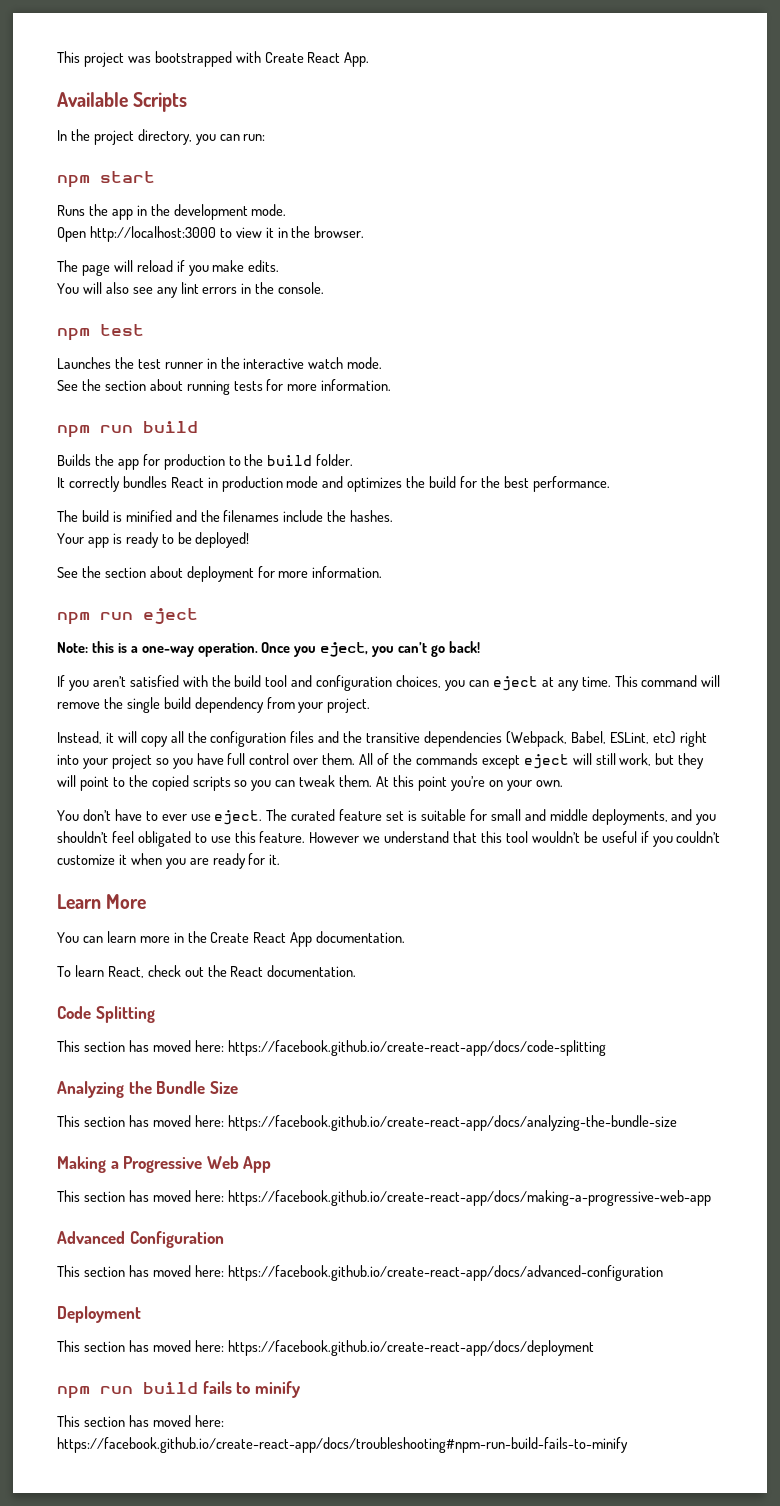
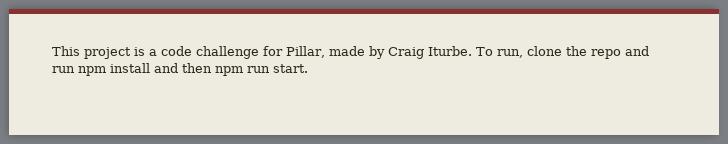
[127,51,370,67] [57,92,188,112] [57,129,266,145] [57,171,155,188] [57,204,287,220] [57,226,365,242] [57,260,280,276] [57,282,325,298] [57,324,144,341] [57,357,383,369] [57,379,392,395] [57,421,198,438] [57,454,354,470] [57,476,610,492] [57,510,394,522] [57,532,250,548] [57,566,383,582] [57,608,198,625] [57,641,480,657] [57,675,721,691] [57,697,371,713] [57,731,707,747] [57,753,705,769] [57,775,563,791] [57,809,717,825] [57,831,721,847] [57,853,281,869] [57,894,147,909] [57,931,406,947] [57,965,357,978] [57,1006,155,1023] [57,1040,606,1056] [57,1081,238,1098] [57,1115,677,1131] [57,1156,272,1173] [57,1190,711,1206] [57,1231,224,1248] [57,1265,663,1281] [57,1306,141,1323] [57,1340,594,1356] [57,1381,300,1399] [57,1415,224,1427] [57,1437,628,1453] was bootstrapped with Create React App. // Available Scripts // In the project directory, you can run: // npm start // Runs the app in the development mode. // Open http://localhost:3000 to view it in the browser. // The page will reload if you make edits. // You will also see any lint errors in the console. // npm test // Launches the test runner in the interactive watch mode. // See the section about running tests for more information. // npm run build // Builds the app for production to the build folder. // It correctly bundles React in production mode and optimizes the build for the best performance. // The build is minified and the filenames include the hashes. // Your app is ready to be deployed! // See the section about deployment for more information. // npm run eject // Note: this is a one-way operation. Once you eject, you can’t go back! // If you aren’t satisfied with the build tool and configuration choices, you can eject at any time. This command will remove the single build dependency from your project. // Instead, it will copy all the configuration files and the transitive dependencies (Webpack, Babel, ESLint, etc) right into your project so you have full control over them. All of the commands except eject will still work, but they will point to the copied scripts so you can tweak them. At this point you’re on your own. // You don’t have to ever use eject. The curated feature set is suitable for small and middle deployments, and you shouldn’t feel obligated to use this feature. However we understand that this tool wouldn’t be useful if you couldn’t customize it when you are ready for it. // Learn More // You can learn more in the Create React App documentation. // To learn React, check out the React documentation. // Code Splitting // This section has moved here: https://facebook.github.io/create-react-app/docs/code-splitting // Analyzing the Bundle Size // This section has moved here: https://facebook.github.io/create-react-app/docs/analyzing-the-bundle-size // Making a Progressive Web App // This section has moved here: https://facebook.github.io/create-react-app/docs/making-a-progressive-web-app // Advanced Configuration // This section has moved here: https://facebook.github.io/create-react-app/docs/advanced-configuration // Deployment // This section has moved here: https://facebook.github.io/create-react-app/docs/deployment // npm run build fails to minify // This section has moved here: https://facebook.github.io/create-react-app/docs/troubleshooting#npm-run-build-fails-to-minify -> [134,46,649,59] [52,63,308,76] is a code challenge for Pillar, made by Craig Iturbe. To run, clone the repo and run npm install and then npm run start.

